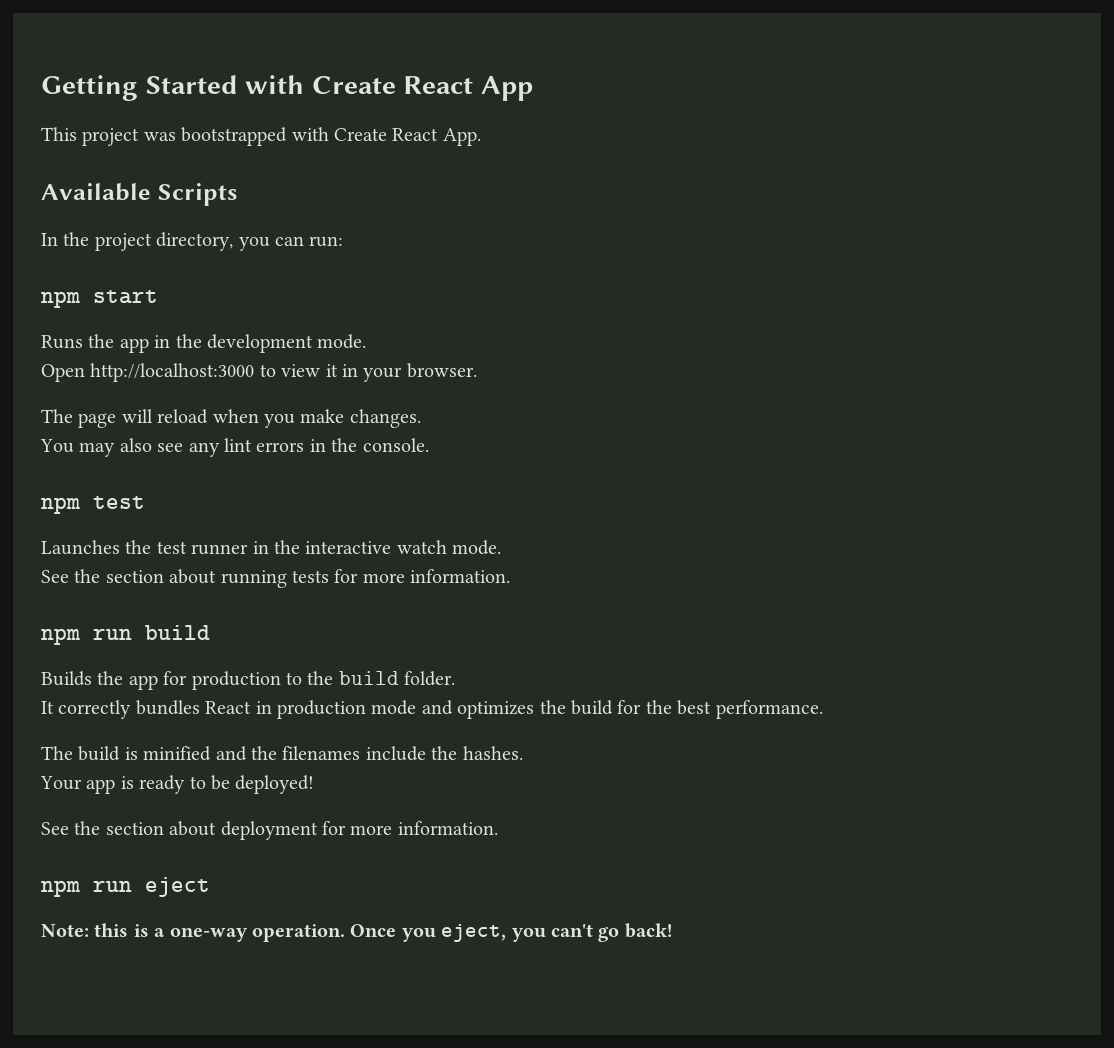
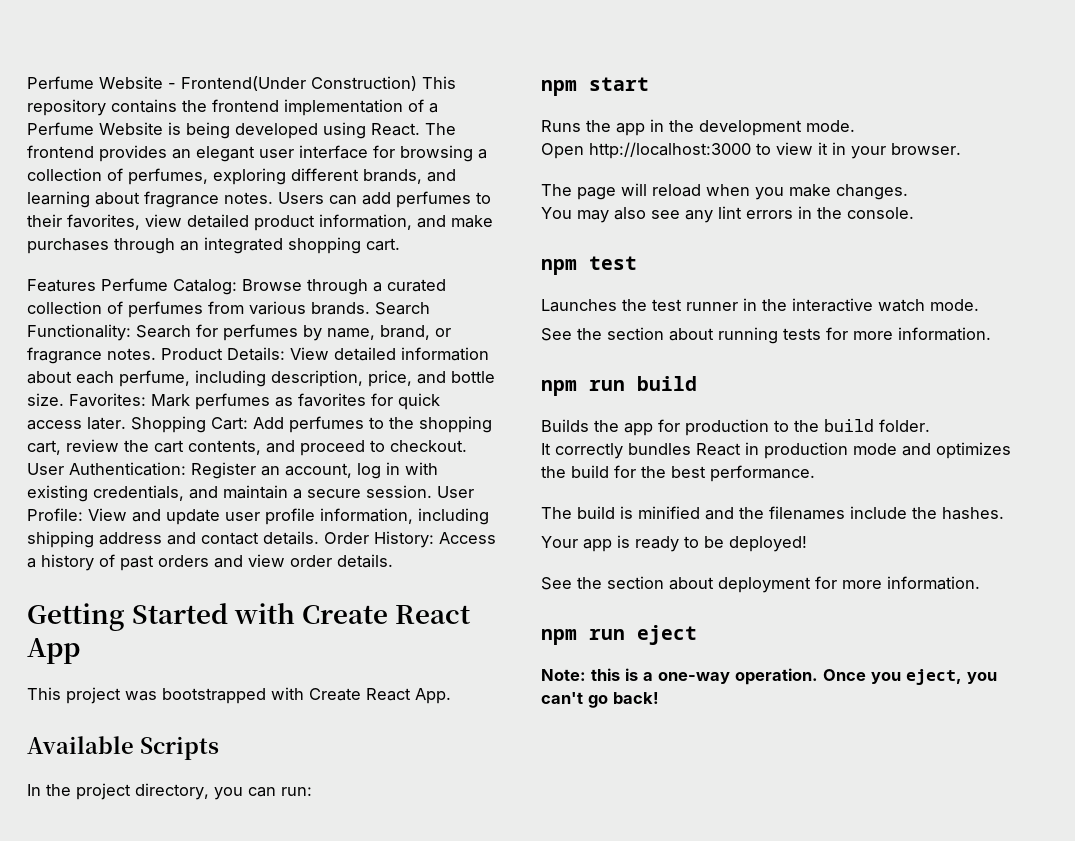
(41, 88) none -> [27,76,456,91] [27,99,438,116] [27,122,456,139] [27,145,487,162] [27,168,456,185] [27,191,491,208] [27,214,493,231] [27,237,400,254] [27,278,446,295] [27,301,430,318] [27,324,451,341] [27,347,489,364] [27,370,495,387] [27,393,440,410] [27,416,492,433] [27,439,467,456] [27,462,438,479] [27,485,474,502] [27,508,489,525] [27,531,496,548] [27,554,393,571] Perfume Website - Frontend(Under Construction) This repository contains the frontend implementation of a Perfume Website is being developed using React. The frontend provides an elegant user interface for browsing a collection of perfumes, exploring different brands, and learning about fragrance notes. Users can add perfumes to their favorites, view detailed product information, and make purchases through an integrated shopping cart. // Features Perfume Catalog: Browse through a curated collection of perfumes from various brands. Search Functionality: Search for perfumes by name, brand, or fragrance notes. Product Details: View detailed information about each perfume, including description, price, and bottle size. Favorites: Mark perfumes as favorites for quick access later. Shopping Cart: Add perfumes to the shopping cart, review the cart contents, and proceed to checkout. User Authentication: Register an account, log in with existing credentials, and maintain a secure session. User Profile: View and update user profile information, including shipping address and contact details. Order History: Access a history of past orders and view order details. //

